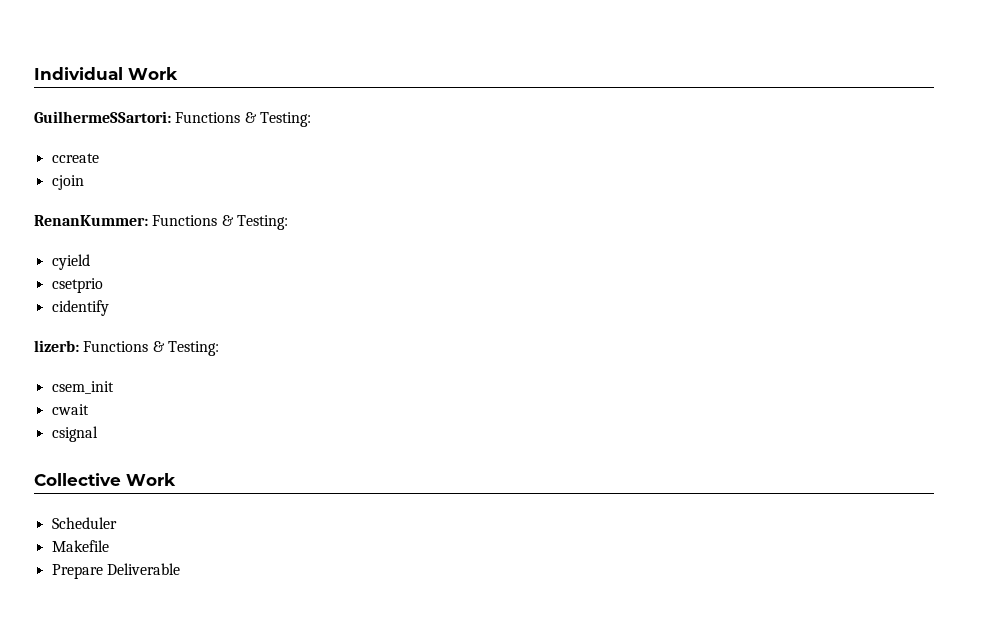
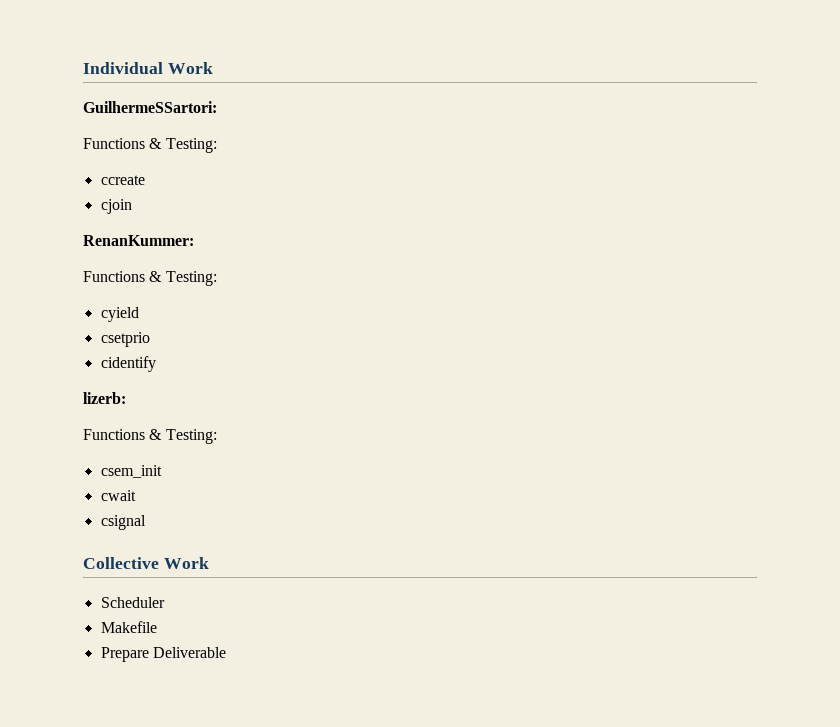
(171, 117) none -> (217, 107) //
(148, 220) none -> (194, 240) //
(79, 346) none -> (126, 398) //

